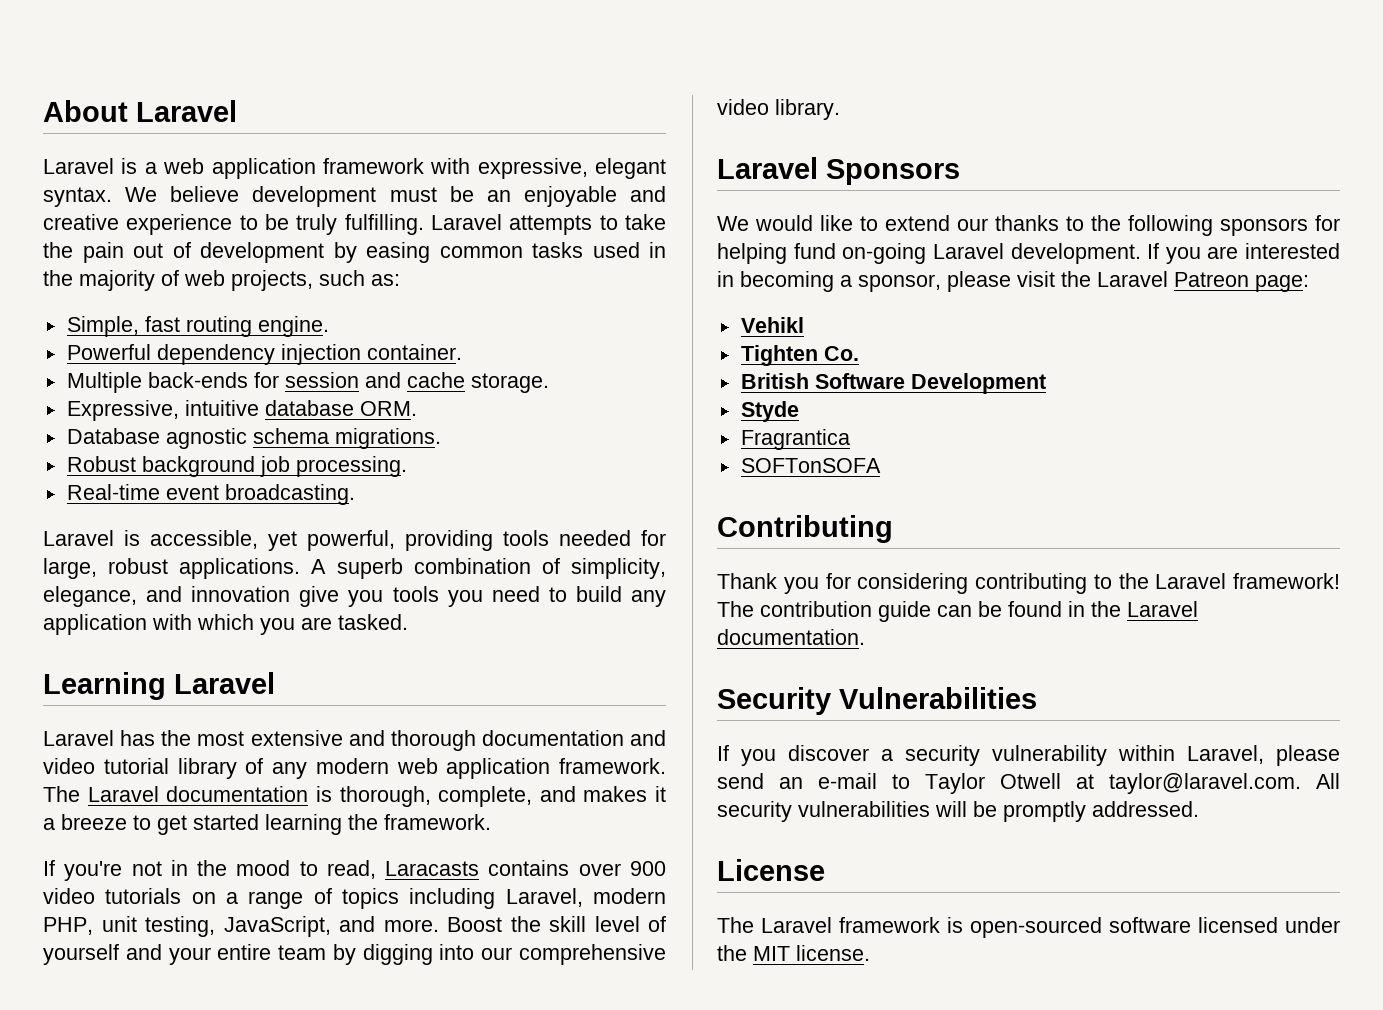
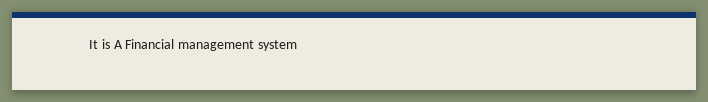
[43,100,237,122] [43,158,666,179] [43,186,666,207] [43,214,666,235] [43,242,666,263] [43,270,400,291] [66,316,329,337] [66,344,462,365] [66,372,549,393] [66,400,417,421] [66,428,441,449] [66,456,407,477] [66,484,355,505] [43,530,666,551] [43,558,666,579] [43,586,667,607] [43,614,408,635] [43,672,275,700] [43,730,666,751] [43,758,666,779] [43,786,666,807] [43,814,491,835] [43,860,666,881] [43,888,666,909] [43,916,666,937] [43,944,666,965] [717,99,840,120] [717,157,960,185] [717,215,1340,236] [717,243,1340,264] [717,271,1309,292] [740,317,804,333] [740,345,859,366] [740,373,1046,394] [740,401,799,422] [740,429,850,450] [740,458,881,473] [717,515,893,543] [717,573,1340,594] [717,601,1198,622] [717,629,865,645] [717,687,1037,715] [717,745,1340,766] [717,773,1340,794] [717,801,1199,822] [717,859,825,881] [717,917,1340,938] [717,945,870,961] About Laravel // Laravel is a web application framework with expressive, elegant syntax. We believe development must be an enjoyable and creative experience to be truly fulfilling. Laravel attempts to take the pain out of development by easing common tasks used in the majority of web projects, such as: // Simple, fast routing engine. // Powerful dependency injection container. // Multiple back-ends for session and cache storage. // Expressive, intuitive database ORM. // Database agnostic schema migrations. // Robust background job processing. // Real-time event broadcasting. // Laravel is accessible, yet powerful, providing tools needed for large, robust applications. A superb combination of simplicity, elegance, and innovation give you tools you need to build any application with which you are tasked. // Learning Laravel // Laravel has the most extensive and thorough documentation and video tutorial library of any modern web application framework. The Laravel documentation is thorough, complete, and makes it a breeze to get started learning the framework. // If you're not in the mood to read, Laracasts contains over 900 video tutorials on a range of topics including Laravel, modern PHP, unit testing, JavaScript, and more. Boost the skill level of yourself and your entire team by digging into our comprehensive video library. // Laravel Sponsors // We would like to extend our thanks to the following sponsors for helping fund on-going Laravel development. If you are interested in becoming a sponsor, please visit the Laravel Patreon page: // Vehikl // Tighten Co. // British Software Development // Styde // Fragrantica // SOFTonSOFA // Contributing // Thank you for considering contributing to the Laravel framework! The contribution guide can be found in the Laravel documentation. // Security Vulnerabilities // If you discover a security vulnerability within Laravel, please send an e-mail to Taylor Otwell at taylor@laravel.com. All security vulnerabilities will be promptly addressed. // License // The Laravel framework is open-sourced software licensed under the MIT license. -> [89,39,297,51] It is A Financial management system

